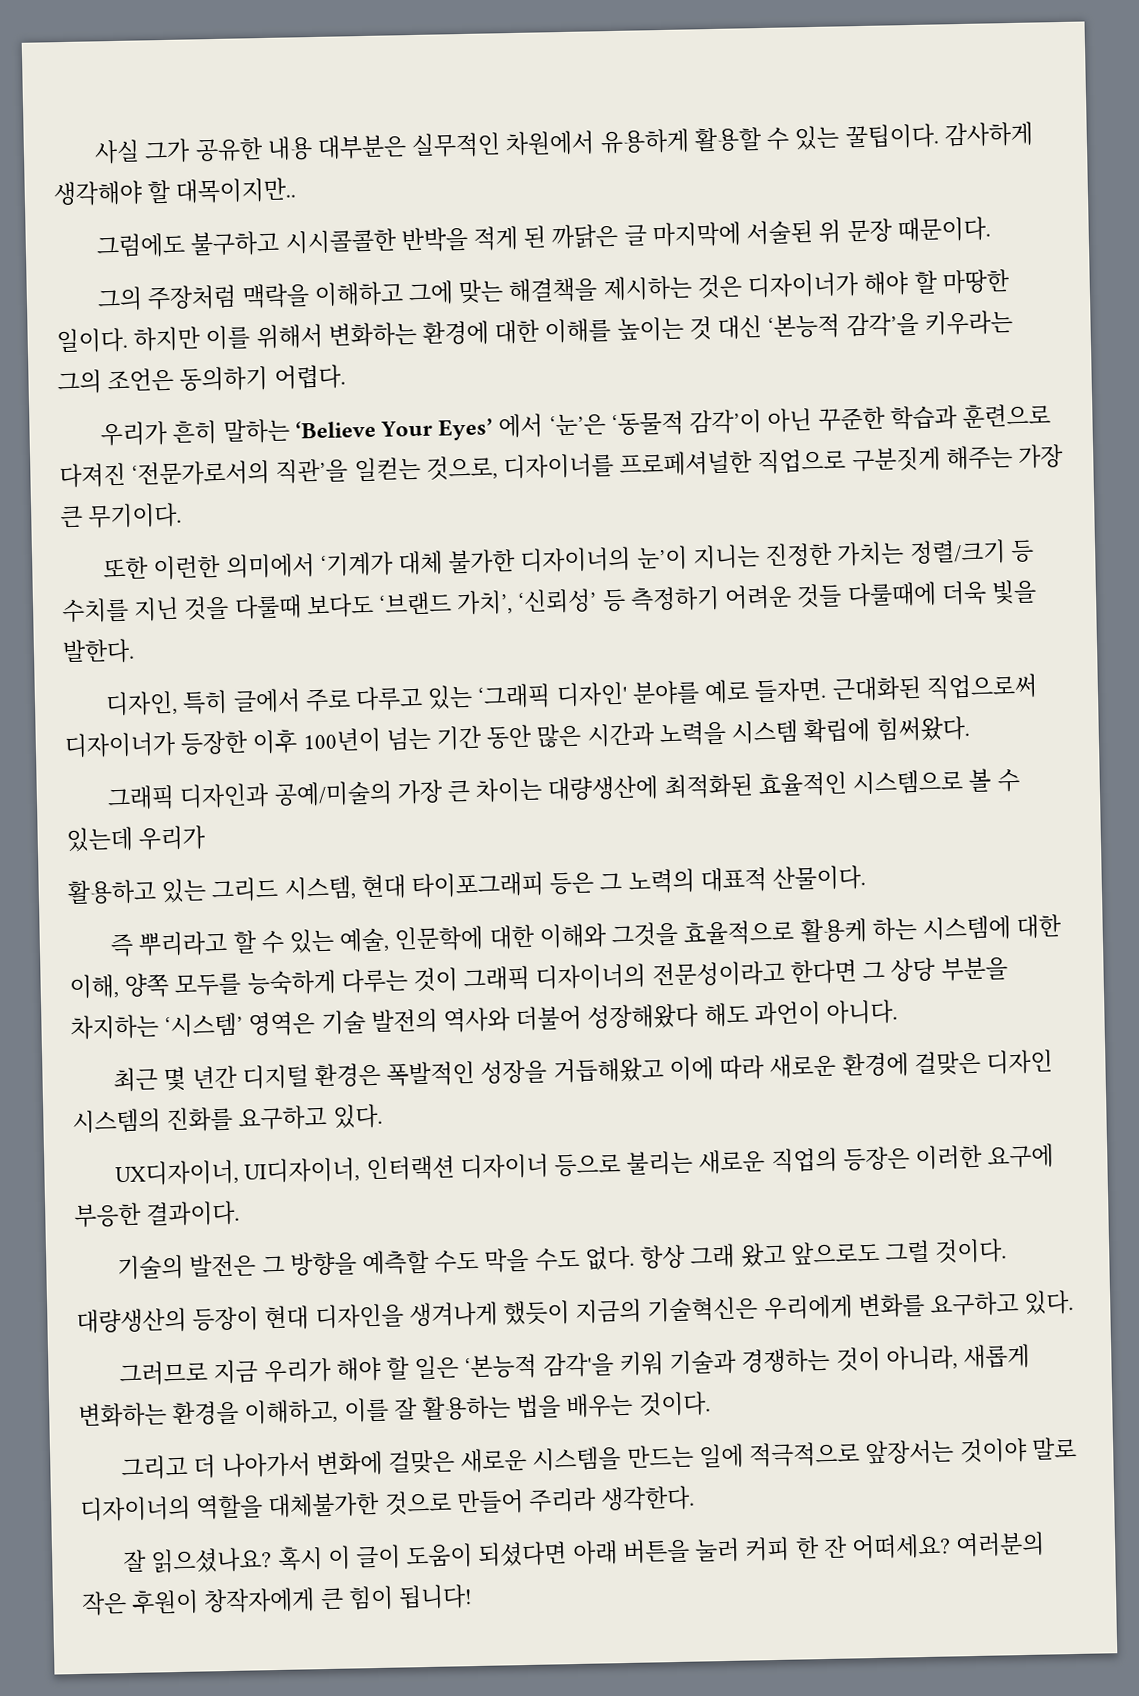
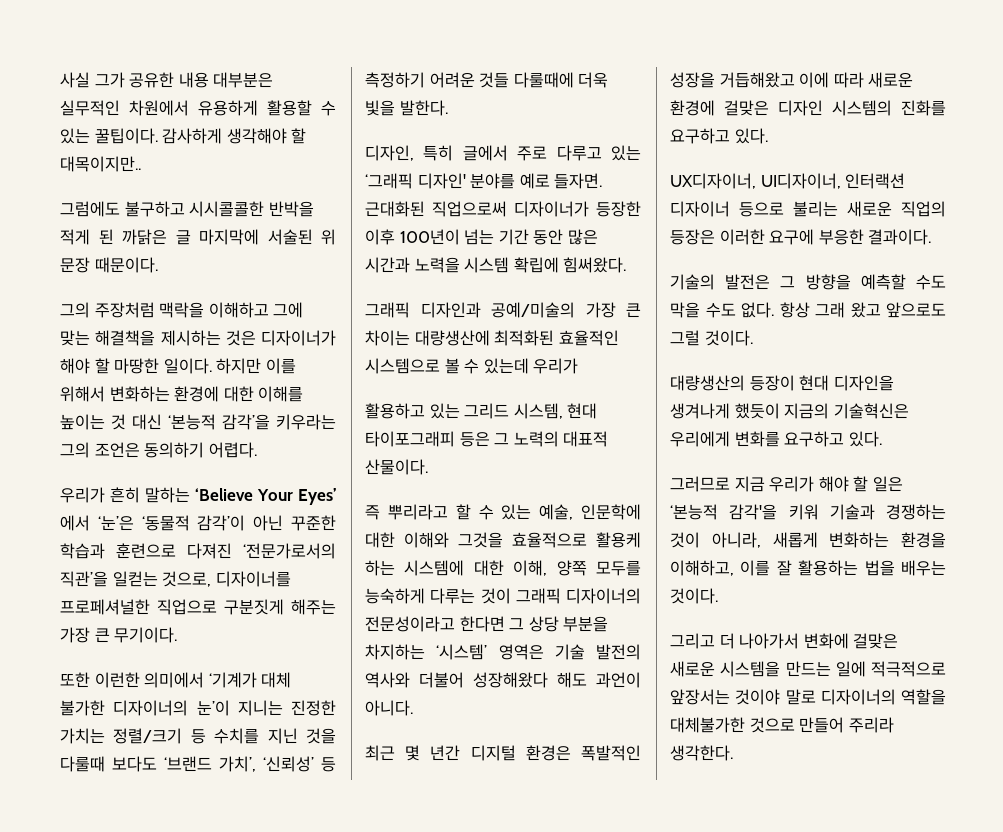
[123,1531,1046,1574] [81,1584,474,1616] // 잘 읽으셨나요? 혹시 이 글이 도움이 되셨다면 아래 버튼을 눌러 커피 한 잔 어떠세요? 여러분의 작은 후원이 창작자에게 큰 힘이 됩니다! -> (733, 753) none

